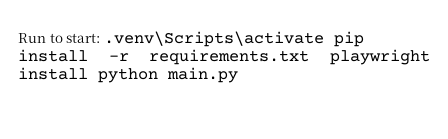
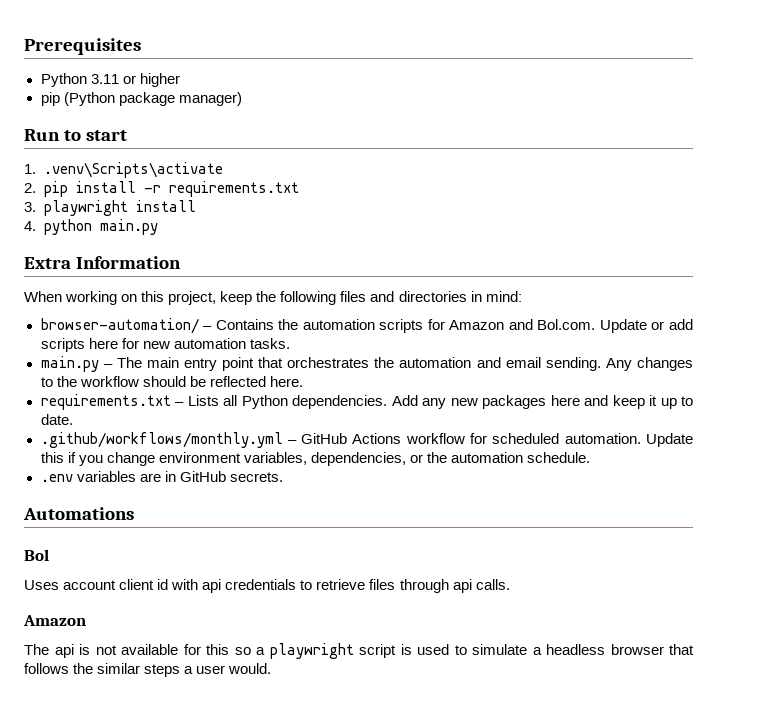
[18,33,101,43] Run to start: -> [24,38,141,55] [40,73,180,87] [40,92,242,106] [24,129,128,141] [24,164,36,174] Prerequisites // Python 3.11 or higher // pip (Python package manager) // Run to start // 1.
(324, 39) none -> [24,183,36,193] // 2.
(310, 57) none -> [24,202,36,212] // 3.
(88, 73) none -> [24,221,36,231] // 4.
(238, 75) none -> [24,256,182,269] [24,291,522,305] [40,318,693,334] [40,338,290,352] [40,356,694,372] [40,376,303,387] [40,394,693,410] [40,414,73,425] [40,432,693,448] [40,452,590,466] [40,471,283,482] [23,507,134,520] [24,549,49,561] [24,579,510,593] [23,615,86,626] [24,643,694,659] [24,663,272,677] // Extra Information // When working on this project, keep the following files and directories in mind: // browser-automation/ – Contains the automation scripts for Amazon and Bol.com. Update or add scripts here for new automation tasks. // main.py – The main entry point that orchestrates the automation and email sending. Any changes to the workflow should be reflected here. // requirements.txt – Lists all Python dependencies. Add any new packages here and keep it up to date. // .github/workflows/monthly.yml – GitHub Actions workflow for scheduled automation. Update this if you change environment variables, dependencies, or the automation schedule. // .env variables are in GitHub secrets. // Automations // Bol // Uses account client id with api credentials to retrieve files through api calls. // Amazon // The api is not available for this so a playwright script is used to simulate a headless browser that follows the similar steps a user would.

